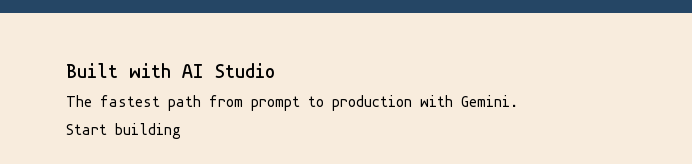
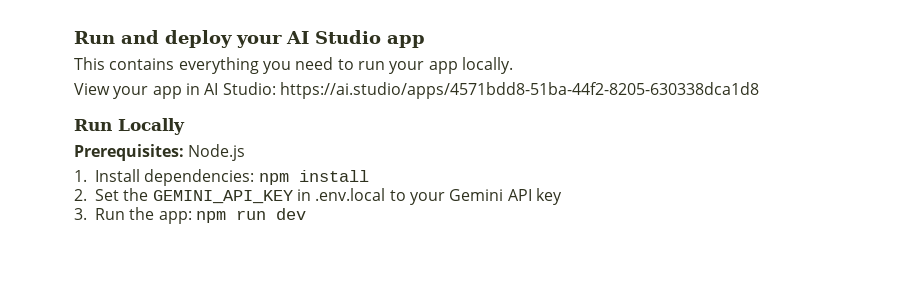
[66,63,275,78] [66,95,518,111] [66,123,181,139] Built with AI Studio // The fastest path from prompt to production with Gemini. // Start building -> [74,30,425,48] [74,57,513,74] [74,82,759,99] [74,118,185,135] [74,144,246,161] [74,169,369,186] [74,188,562,205] [74,207,306,224] Run and deploy your AI Studio app // This contains everything you need to run your app locally. // View your app in AI Studio: https://ai.studio/apps/4571bdd8-51ba-44f2-8205-630338dca1d8 // Run Locally // Prerequisites: Node.js // 1. Install dependencies: npm install // 2. Set the GEMINI_API_KEY in .env.local to your Gemini API key // 3. Run the app: npm run dev

